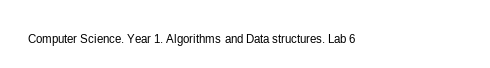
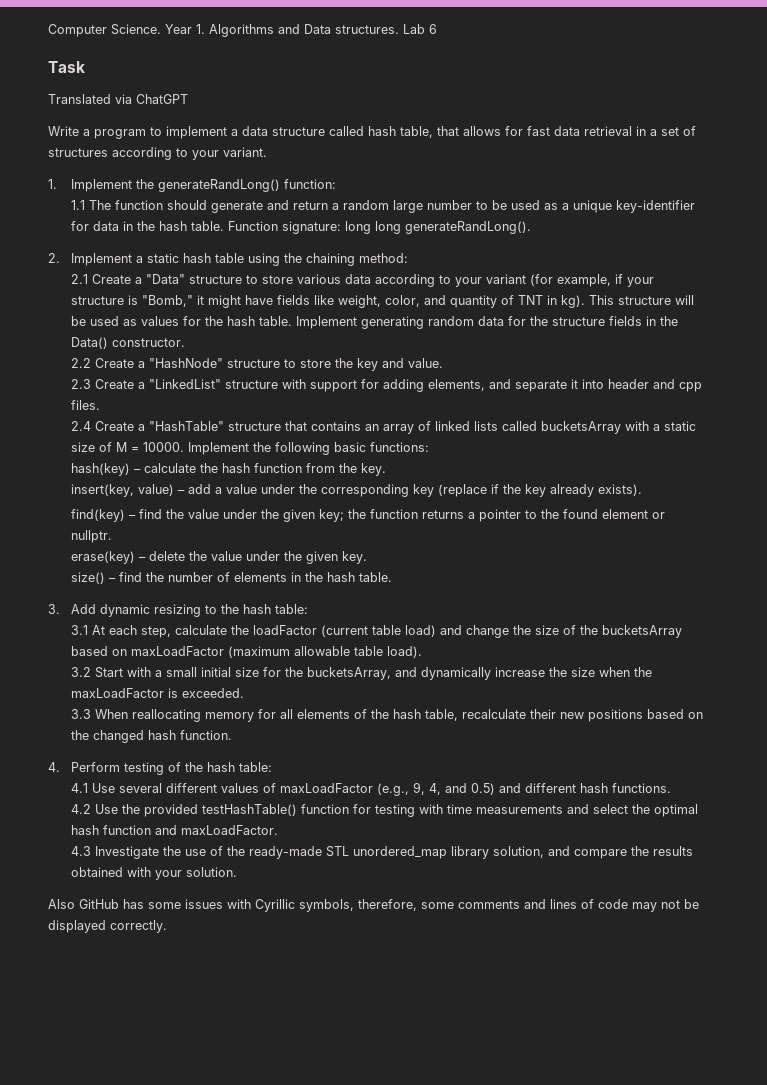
(355, 38) none -> [48,61,85,73] [48,94,188,104] [48,126,696,139] [48,147,267,160] [48,179,336,192] [70,200,695,213] [70,221,531,234] [48,253,408,266] [70,274,654,287] [70,295,694,308] [70,316,678,329] [70,337,185,349] [70,358,443,371] [70,379,702,392] [70,400,100,410] [70,421,696,434] [70,442,429,455] [70,463,386,476] [70,484,642,497] [70,509,665,522] [70,530,112,543] [70,551,367,564] [70,572,392,584] [48,604,308,617] [70,625,682,638] [70,646,422,658] [70,667,652,680] [70,688,244,698] [70,709,703,722] [70,730,232,743] [48,762,272,775] [70,782,671,796] [70,804,698,817] [70,825,278,835] [70,846,693,859] [70,867,237,880] [48,899,699,912] [48,920,167,933] // Task // Translated via ChatGPT // Write a program to implement a data structure called hash table, that allows for fast data retrieval in a set of structures according to your variant. // 1. Implement the generateRandLong() function: // 1.1 The function should generate and return a random large number to be used as a unique key-identifier for data in the hash table. Function signature: long long generateRandLong(). // 2. Implement a static hash table using the chaining method: // 2.1 Create a "Data" structure to store various data according to your variant (for example, if your structure is "Bomb," it might have fields like weight, color, and quantity of TNT in kg). This structure will be used as values for the hash table. Implement generating random data for the structure fields in the Data() constructor. // 2.2 Create a "HashNode" structure to store the key and value. // 2.3 Create a "LinkedList" structure with support for adding elements, and separate it into header and cpp files. // 2.4 Create a "HashTable" structure that contains an array of linked lists called bucketsArray with a static size of M = 10000. Implement the following basic functions: // hash(key) – calculate the hash function from the key. // insert(key, value) – add a value under the corresponding key (replace if the key already exists). // find(key) – find the value under the given key; the function returns a pointer to the found element or nullptr. // erase(key) – delete the value under the given key. // size() – find the number of elements in the hash table. // 3. Add dynamic resizing to the hash table: // 3.1 At each step, calculate the loadFactor (current table load) and change the size of the bucketsArray based on maxLoadFactor (maximum allowable table load). // 3.2 Start with a small initial size for the bucketsArray, and dynamically increase the size when the maxLoadFactor is exceeded. // 3.3 When reallocating memory for all elements of the hash table, recalculate their new positions based on the changed hash function. // 4. Perform testing of the hash table: // 4.1 Use several different values of maxLoadFactor (e.g., 9, 4, and 0.5) and different hash functions. // 4.2 Use the provided testHashTable() function for testing with time measurements and select the optimal hash function and maxLoadFactor. // 4.3 Investigate the use of the ready-made STL unordered_map library solution, and compare the results obtained with your solution. // Also GitHub has some issues with Cyrillic symbols, therefore, some comments and lines of code may not be displayed correctly.

